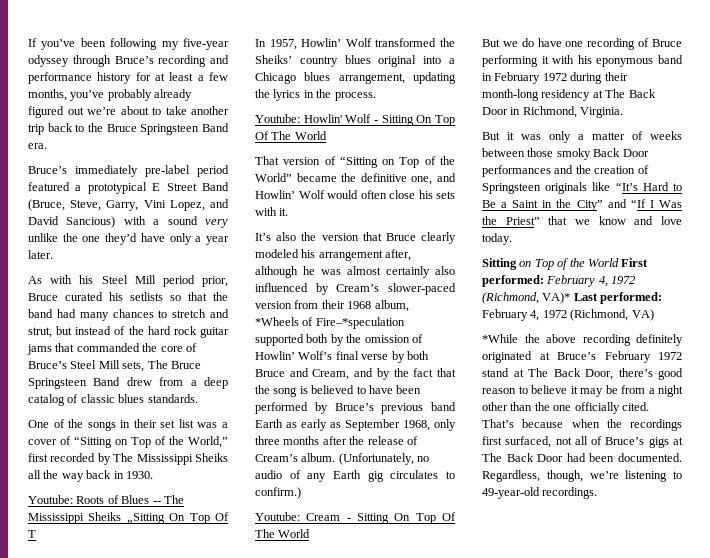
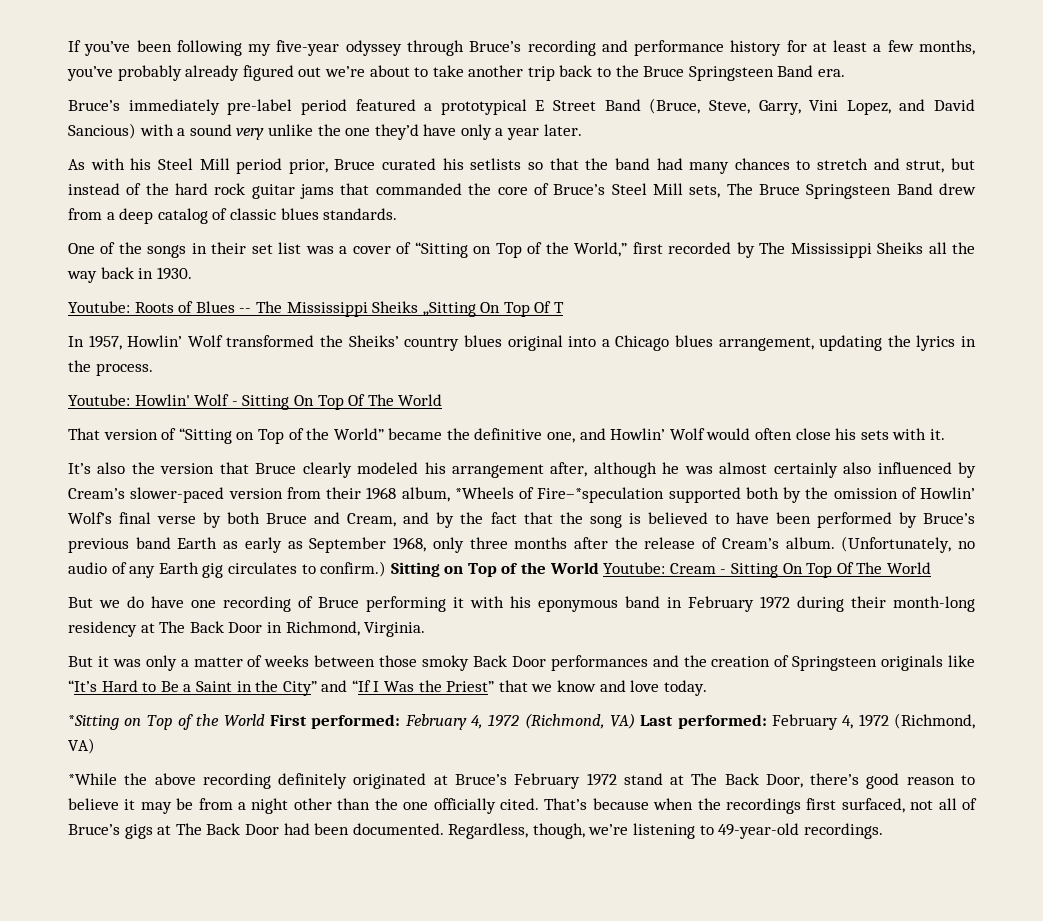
(301, 493) // -> [390,562,599,577] Sitting on Top of the World
[482,258,517,270] Sitting -> [68,715,119,730] *Sitting
[542,292,571,304] VA)* -> [610,713,635,729] VA)

